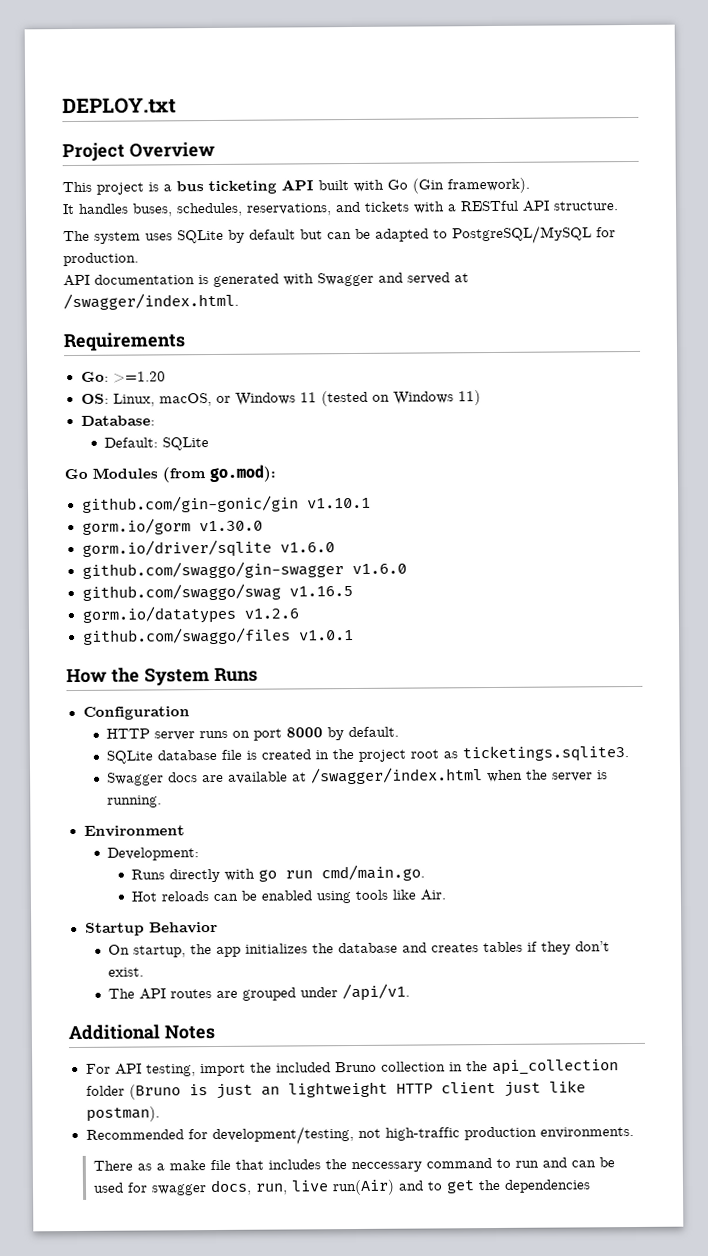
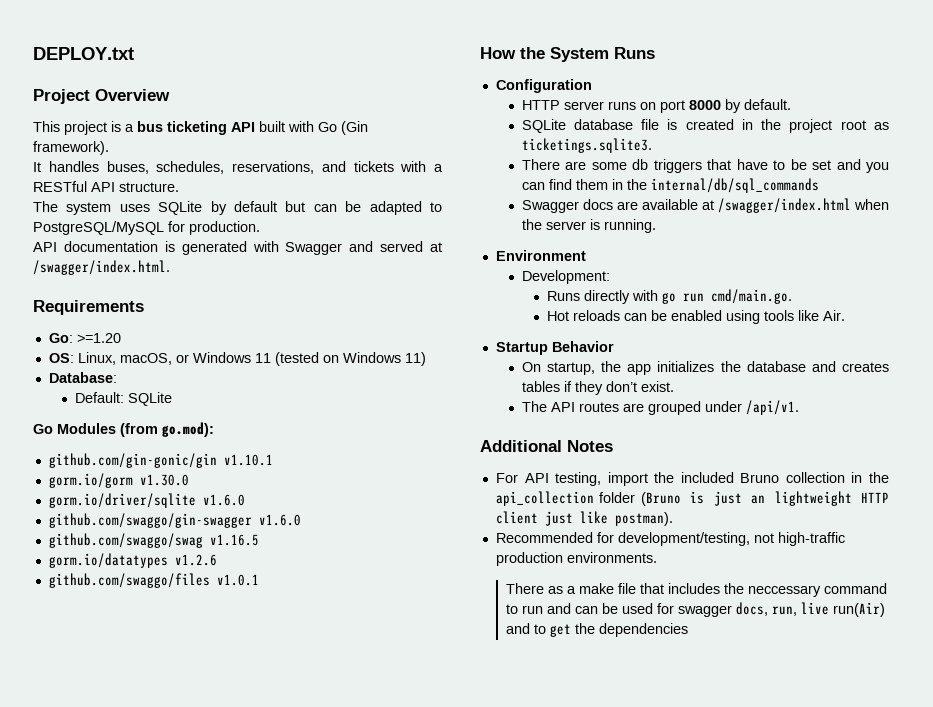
(630, 754) none -> [521,159,889,173] [521,178,819,193] // There are some db triggers that have to be set and you can find them in the internal/db/sql_commands

